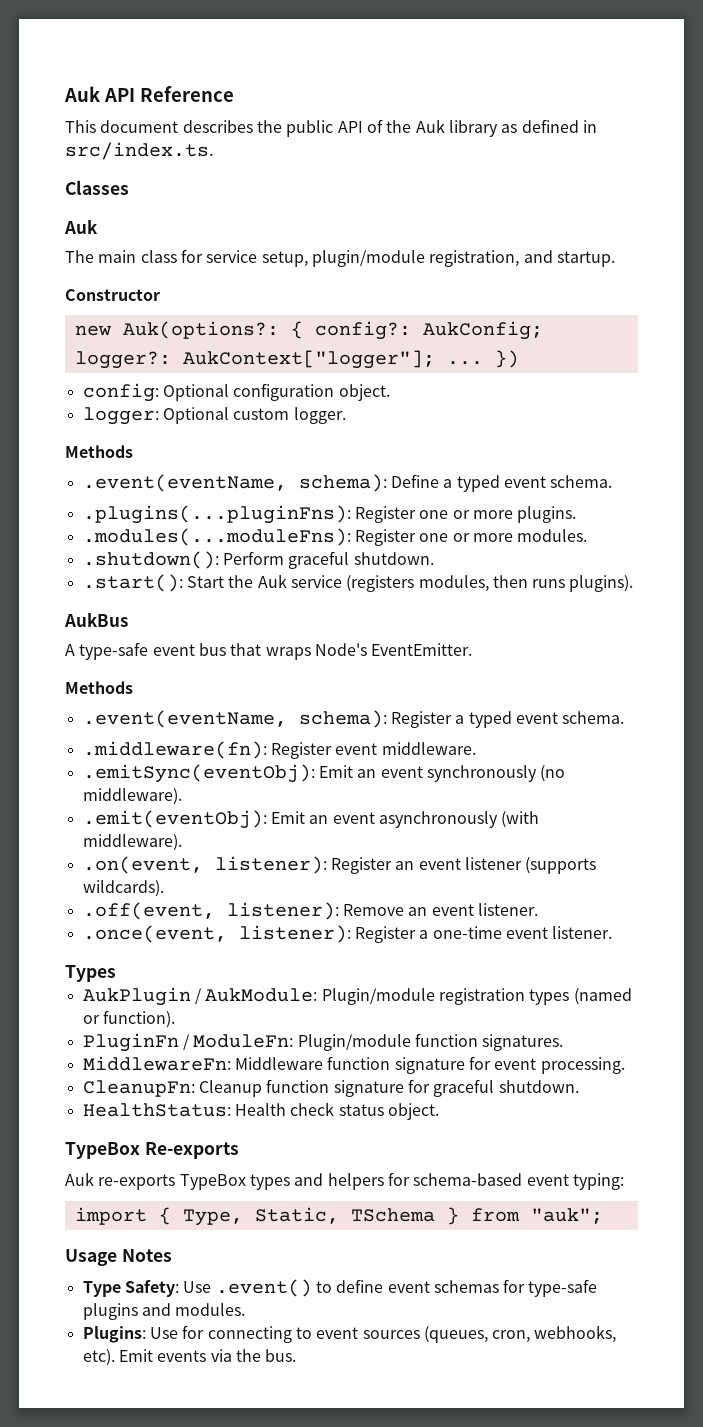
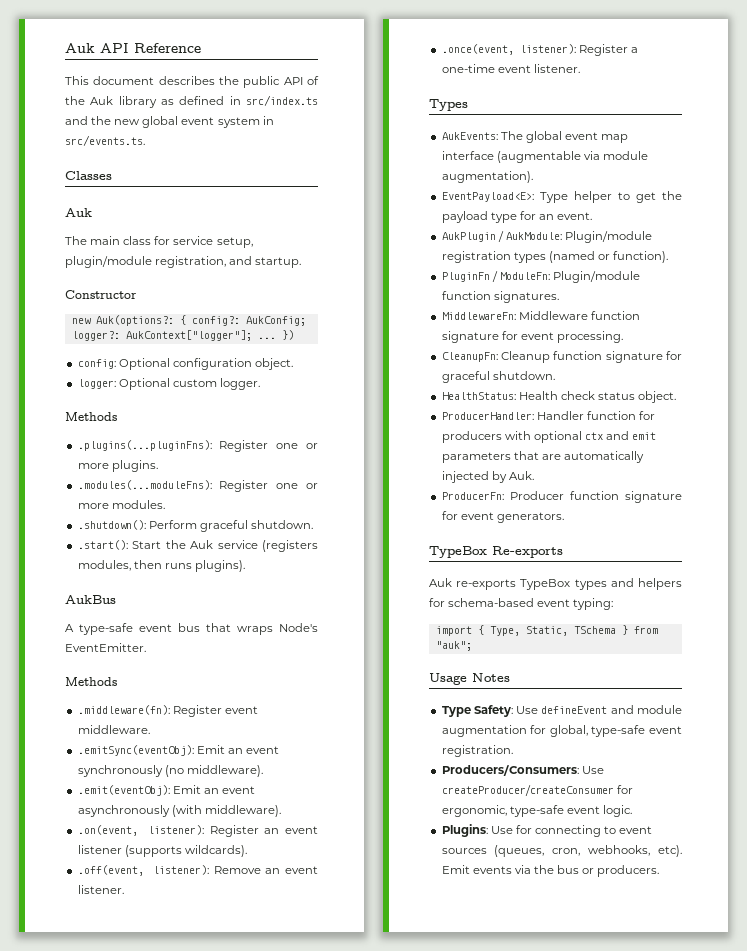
[65,142,213,160] src/index.ts. -> [246,95,318,106] [65,116,274,128] [65,135,145,146] src/index.ts and the new global event system in src/events.ts.
[82,474,613,492] // .event(eventName, schema): Define a typed event schema. -> (117, 416) none
[82,710,625,728] // .event(eventName, schema): Register a typed event schema. -> (117, 681) none
(116, 973) none -> [441,131,629,143] [441,151,648,163] [441,171,533,183] [441,191,682,203] [441,211,593,223] // AukEvents: The global event map interface (augmentable via module augmentation). // EventPayload<E>: Type helper to get the payload type for an event.
(439, 1111) none -> [441,411,655,420] [441,431,657,443] [441,451,644,463] [441,471,534,483] [441,491,682,503] [441,511,564,523] // ProducerHandler: Handler function for producers with optional ctx and emit parameters that are automatically injected by Auk. // ProducerFn: Producer function signature for event generators.
[215,1279,598,1297] [82,1303,246,1320] .event() to define event schemas for type-safe plugins and modules. -> [541,705,682,714] [441,725,682,737] [441,745,513,757] [441,765,604,776] [441,785,633,796] [441,805,632,817] defineEvent and module augmentation for global, type-safe event registration. // Producers/Consumers: Use createProducer/createConsumer for ergonomic, type-safe event logic.
[265,1349,297,1362] bus. -> [557,865,660,877] bus or producers.

